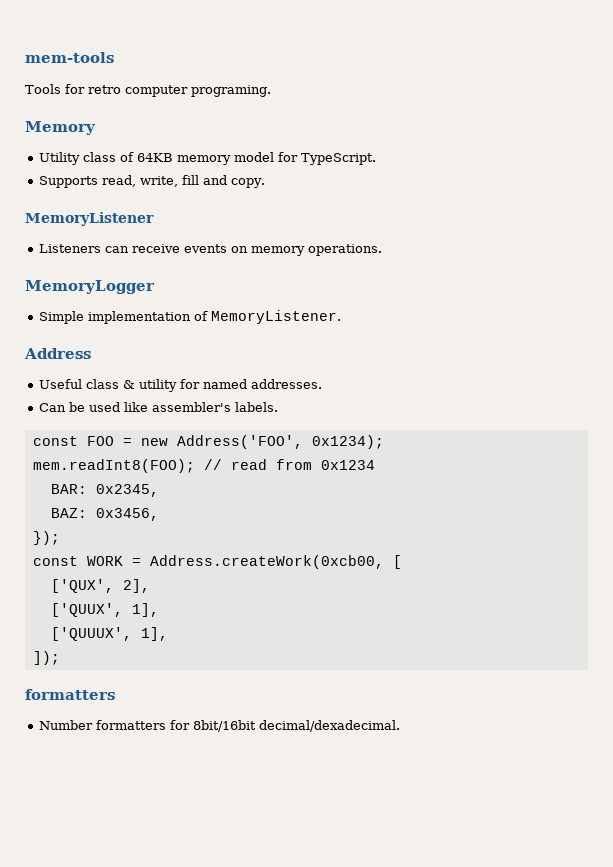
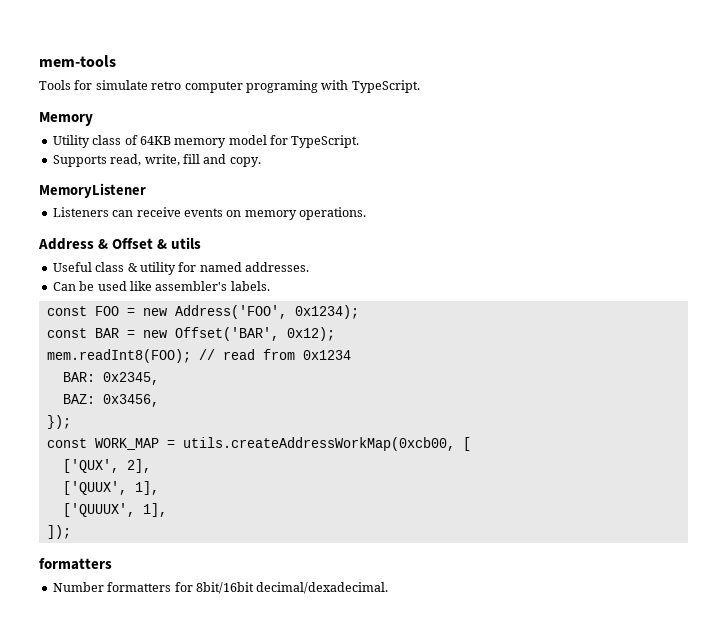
(85, 89) none -> [95,80,148,90] simulate
[190,85,271,97] programing. -> [245,80,420,93] programing with TypeScript.
[25,280,155,294] [39,310,342,324] [24,348,91,359] MemoryLogger // Simple implementation of MemoryListener. // Address -> [38,237,202,250] Address & Offset & utils
(384, 442) none -> [46,327,335,341] // const BAR = new Offset('BAR', 0x12);
[86,555,384,569] WORK = Address.createWork(0xcb00, -> [94,437,455,451] WORK_MAP = utils.createAddressWorkMap(0xcb00,

